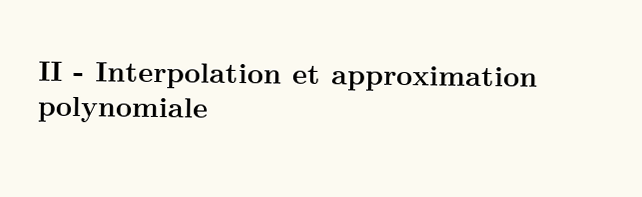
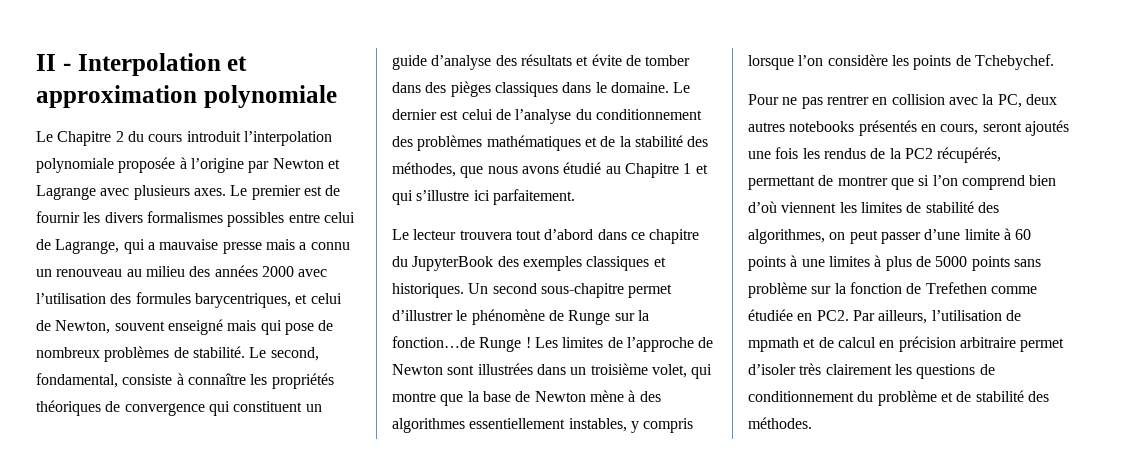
(208, 110) none -> [36,131,332,146] [36,157,340,173] [36,185,341,200] [36,211,355,227] [36,239,350,254] [36,265,328,277] [36,292,342,308] [36,319,334,335] [36,346,319,362] [36,373,334,389] [36,400,322,416] [392,54,691,70] [392,81,691,97] [392,109,702,124] [392,135,709,151] [392,162,708,178] [392,189,575,205] [392,229,700,244] [392,256,666,271] [392,283,673,298] [392,309,649,325] [392,336,714,352] [392,363,713,379] [392,390,661,406] [392,418,694,433] [748,54,1054,70] [748,94,1057,109] [748,120,1069,136] [748,147,1002,163] [748,175,1057,190] [748,201,999,213] [748,228,1032,244] [748,255,1041,271] [748,282,1037,298] [748,309,1021,324] [748,336,1065,352] [748,363,995,379] [748,390,1049,406] [748,417,812,429] // Le Chapitre 2 du cours introduit l’interpolation polynomiale proposée à l’origine par Newton et Lagrange avec plusieurs axes. Le premier est de fournir les divers formalismes possibles entre celui de Lagrange, qui a mauvaise presse mais a connu un renouveau au milieu des années 2000 avec l’utilisation des formules barycentriques, et celui de Newton, souvent enseigné mais qui pose de nombreux problèmes de stabilité. Le second, fondamental, consiste à connaître les propriétés théoriques de convergence qui constituent un guide d’analyse des résultats et évite de tomber dans des pièges classiques dans le domaine. Le dernier est celui de l’analyse du conditionnement des problèmes mathématiques et de la stabilité des méthodes, que nous avons étudié au Chapitre 1 et qui s’illustre ici parfaitement. // Le lecteur trouvera tout d’abord dans ce chapitre du JupyterBook des exemples classiques et historiques. Un second sous-chapitre permet d’illustrer le phénomène de Runge sur la fonction…de Runge ! Les limites de l’approche de Newton sont illustrées dans un troisième volet, qui montre que la base de Newton mène à des algorithmes essentiellement instables, y compris lorsque l’on considère les points de Tchebychef. // Pour ne pas rentrer en collision avec la PC, deux autres notebooks présentés en cours, seront ajoutés une fois les rendus de la PC2 récupérés, permettant de montrer que si l’on comprend bien d’où viennent les limites de stabilité des algorithmes, on peut passer d’une limite à 60 points à une limites à plus de 5000 points sans problème sur la fonction de Trefethen comme étudiée en PC2. Par ailleurs, l’utilisation de mpmath et de calcul en précision arbitraire permet d’isoler très clairement les questions de conditionnement du problème et de stabilité des méthodes.

